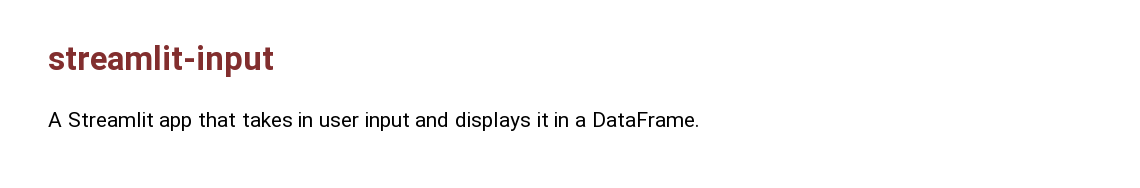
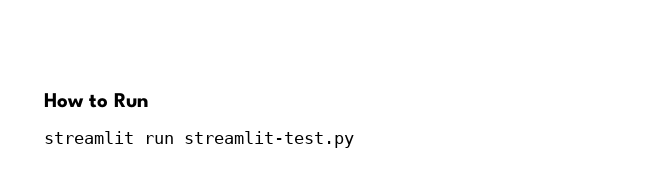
[48,45,274,77] [48,112,700,131] streamlit-input // A Streamlit app that takes in user input and displays it in a DataFrame. -> [44,93,149,108] [44,131,354,148] How to Run // streamlit run streamlit-test.py

